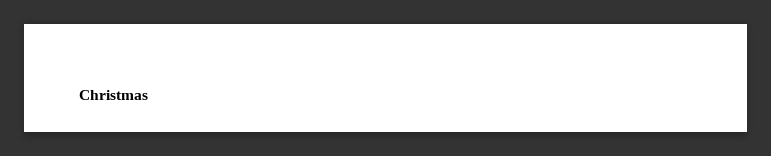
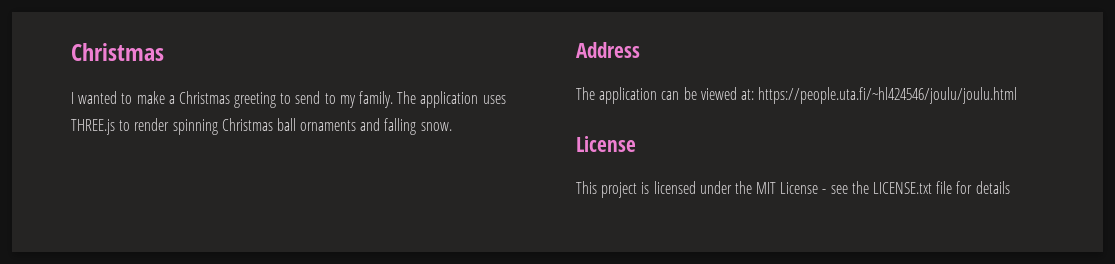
[79,90,148,100] Christmas -> [71,43,164,61] [71,91,506,108] [71,118,452,135] [576,42,640,58] [576,87,1018,104] [576,136,636,152] [576,181,1010,198] Christmas // I wanted to make a Christmas greeting to send to my family. The application uses THREE.js to render spinning Christmas ball ornaments and falling snow. // Address // The application can be viewed at: https://people.uta.fi/~hl424546/joulu/joulu.html // License // This project is licensed under the MIT License - see the LICENSE.txt file for details

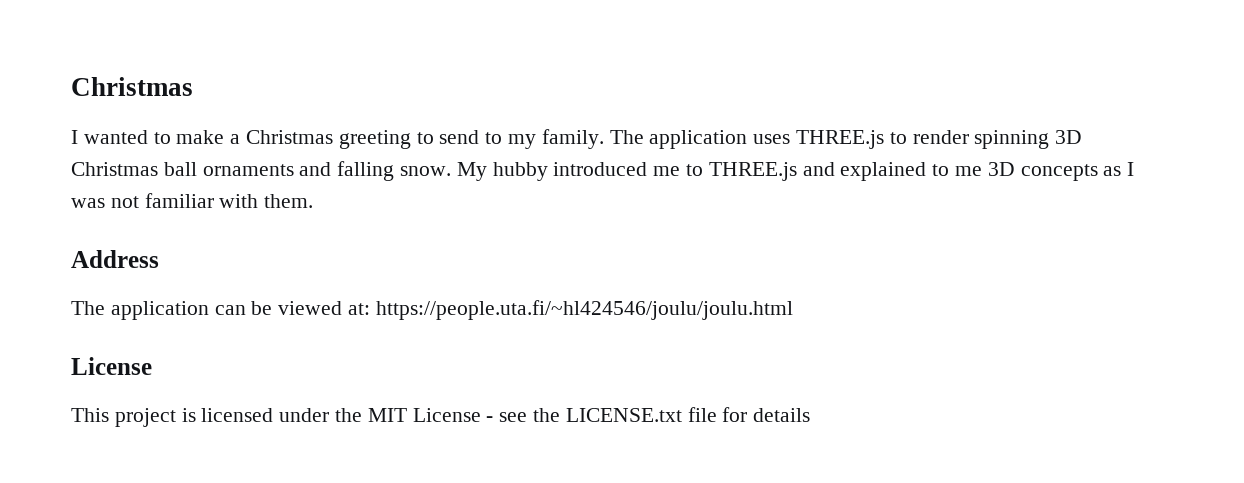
(218, 127) none -> [1055,130,1083,144] 3D
(452, 126) none -> [456,162,1135,181] [71,193,314,208] My hubby introduced me to THREE.js and explained to me 3D concepts as I was not familiar with them.

